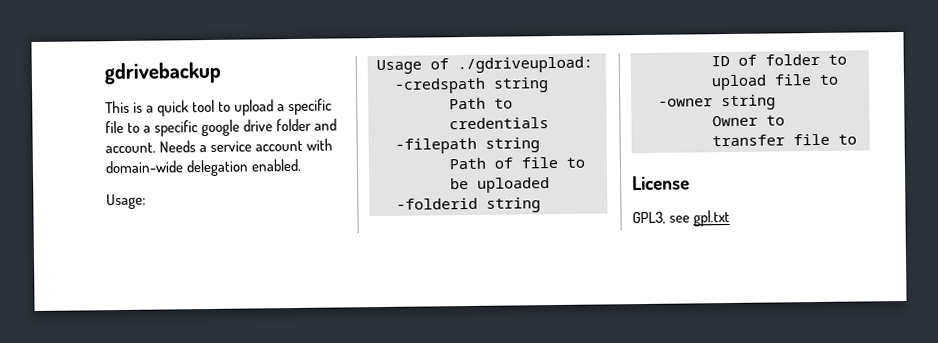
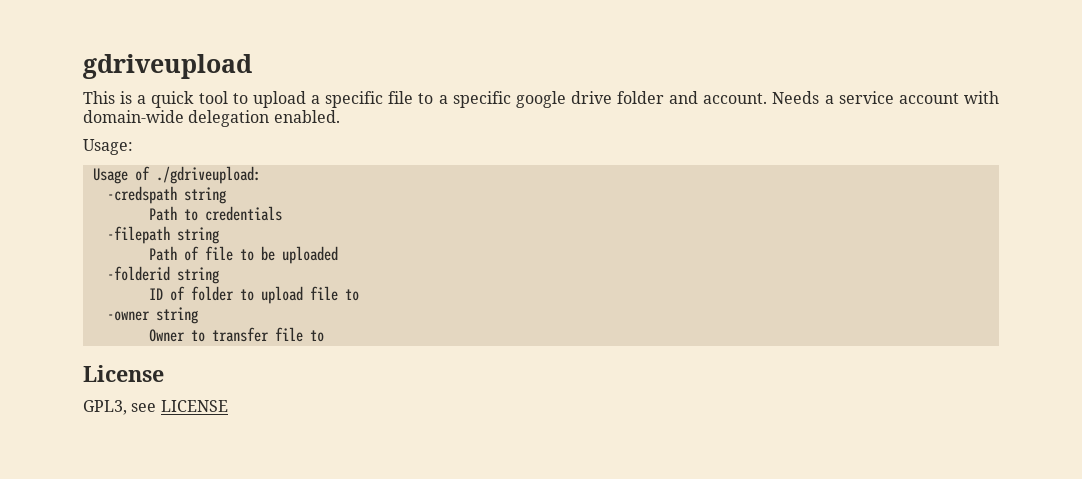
[104,61,221,85] gdrivebackup -> [83,54,252,79] gdriveupload
[693,209,731,227] gpl.txt -> [160,400,228,412] LICENSE

